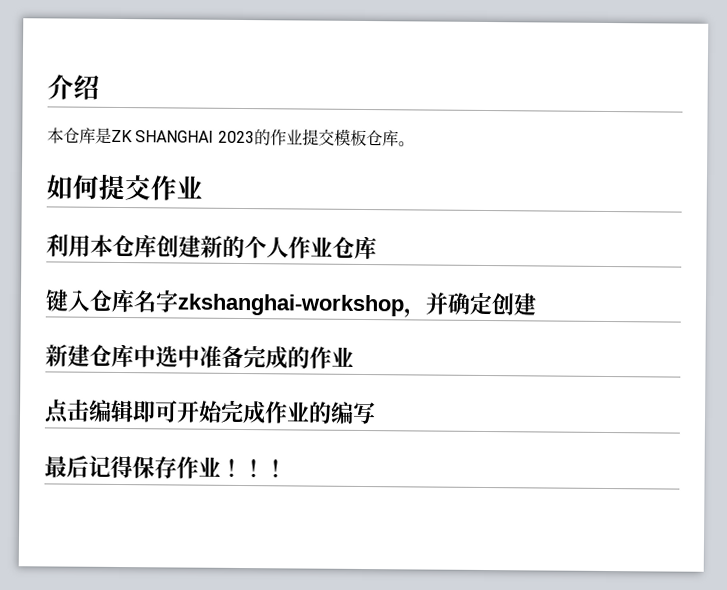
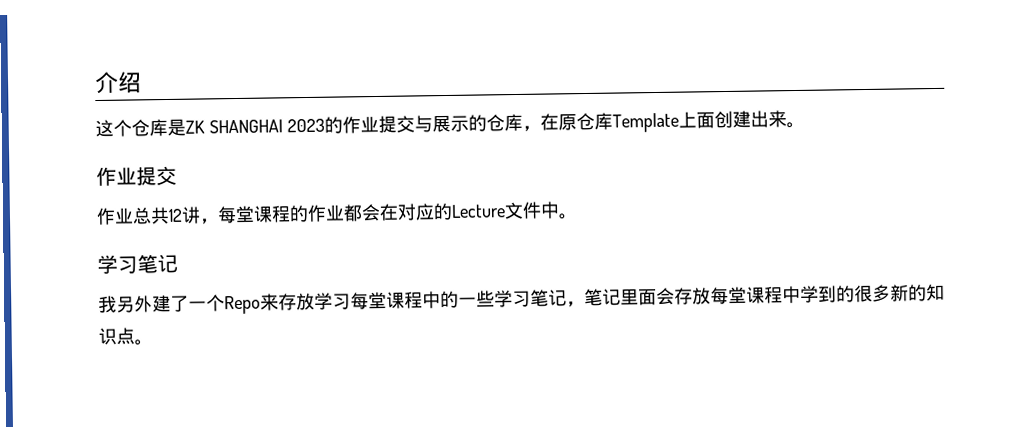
[47,127,64,144] 本 -> [95,119,132,138] 这个
[333,128,415,147] [46,173,203,201] [46,233,377,260] [45,288,537,318] [45,343,354,370] [44,399,376,425] [44,455,287,479] 模板仓库。 // 如何提交作业 // 利用本仓库创建新的个人作业仓库 // 键入仓库名字zkshanghai-workshop，并确定创建 // 新建仓库中选中准备完成的作业 // 点击编辑即可开始完成作业的编写 // 最后记得保存作业！！！ -> [413,110,805,133] [96,165,177,187] [96,201,578,226] [97,253,178,274] [98,283,945,315] [98,327,153,346] 与展示的仓库，在原仓库Template上面创建出来。 // 作业提交 // 作业总共12讲，每堂课程的作业都会在对应的Lecture文件中。 // 学习笔记 // 我另外建了一个Repo来存放学习每堂课程中的一些学习笔记，笔记里面会存放每堂课程中学到的很多新的知识点。

